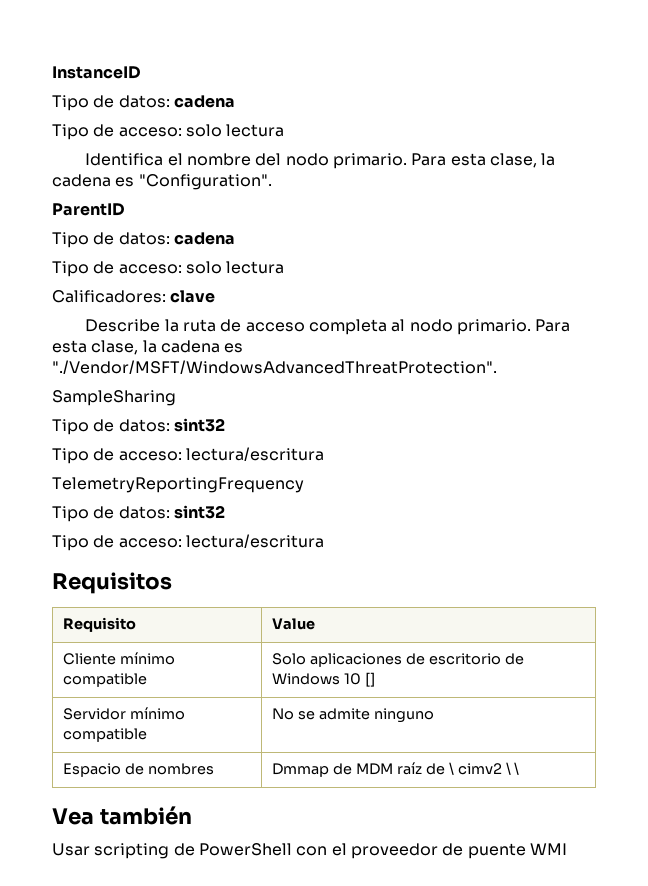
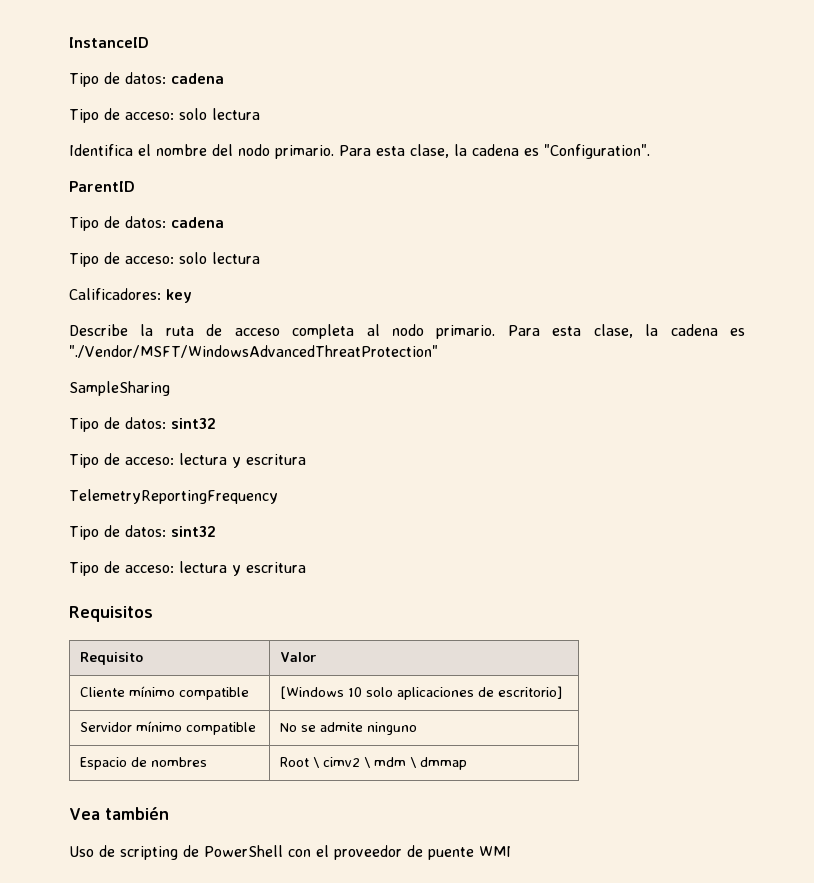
[170,290,216,303] clave -> [166,289,192,303] key
[52,360,497,374] "./Vendor/MSFT/WindowsAdvancedThreatProtection". -> [69,345,438,358] "./Vendor/MSFT/WindowsAdvancedThreatProtection"
[185,447,324,461] lectura/escritura -> [179,453,306,468] lectura y escritura
[185,534,324,548] lectura/escritura -> [179,561,306,576] lectura y escritura
[272,618,316,630] Value -> [279,652,317,662] Valor
[272,653,524,667] [272,672,375,687] Solo aplicaciones de escritorio de Windows 10 [] -> [279,686,562,700] [Windows 10 solo aplicaciones de escritorio]
[272,762,445,777] Dmmap de MDM raíz de -> [279,757,309,767] Root
[514,762,520,775] \ -> [373,757,467,770] mdm \ dmmap
[52,843,90,856] Usar -> [69,845,115,857] Uso de

